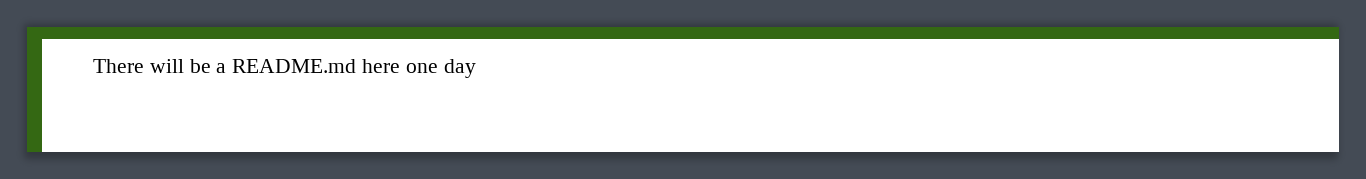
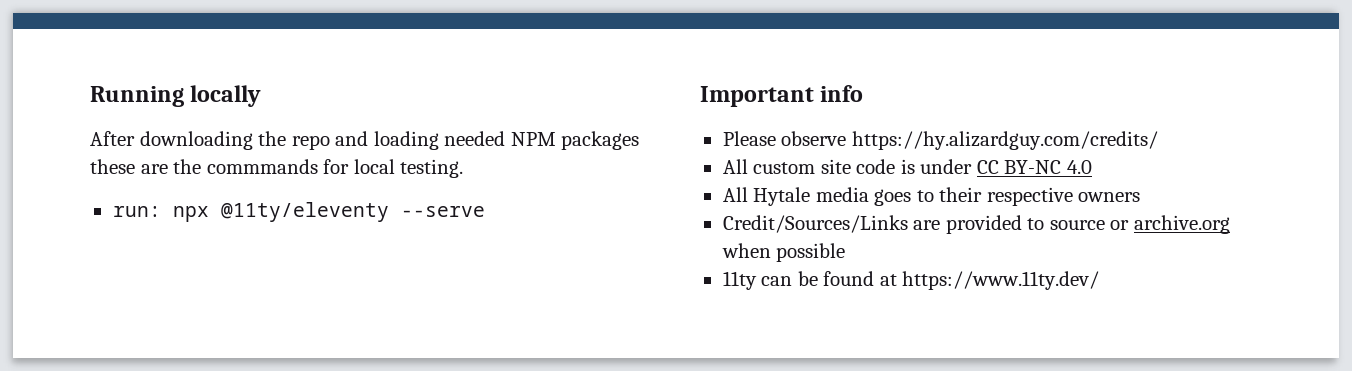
[93,59,476,78] There will be a README.md here one day -> [90,85,262,107] [90,131,640,150] [90,159,464,178] [112,202,485,222] [700,85,864,107] [722,131,1158,150] [722,159,1092,174] [722,187,1141,206] [722,215,1230,234] [721,243,846,262] [722,271,1100,290] Running locally // After downloading the repo and loading needed NPM packages these are the commmands for local testing. // run: npx @11ty/eleventy --serve // Important info // Please observe https://hy.alizardguy.com/credits/ // All custom site code is under CC BY-NC 4.0 // All Hytale media goes to their respective owners // Credit/Sources/Links are provided to source or archive.org when possible // 11ty can be found at https://www.11ty.dev/

